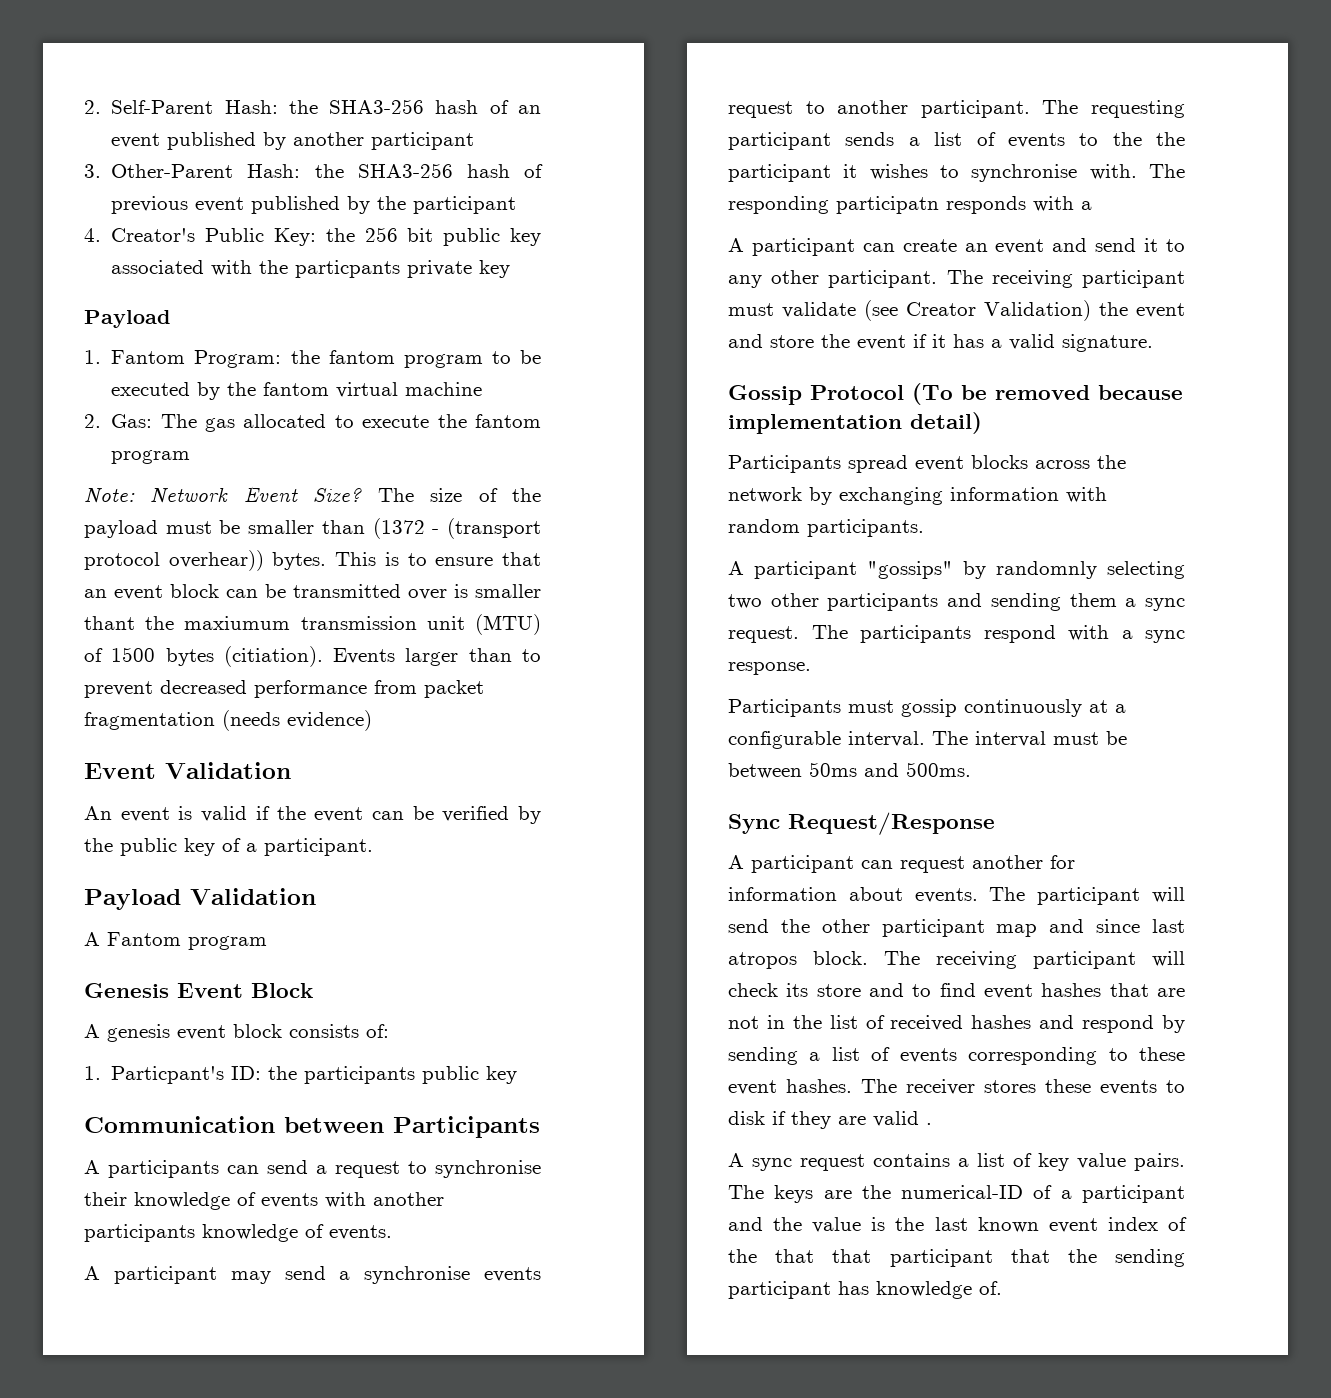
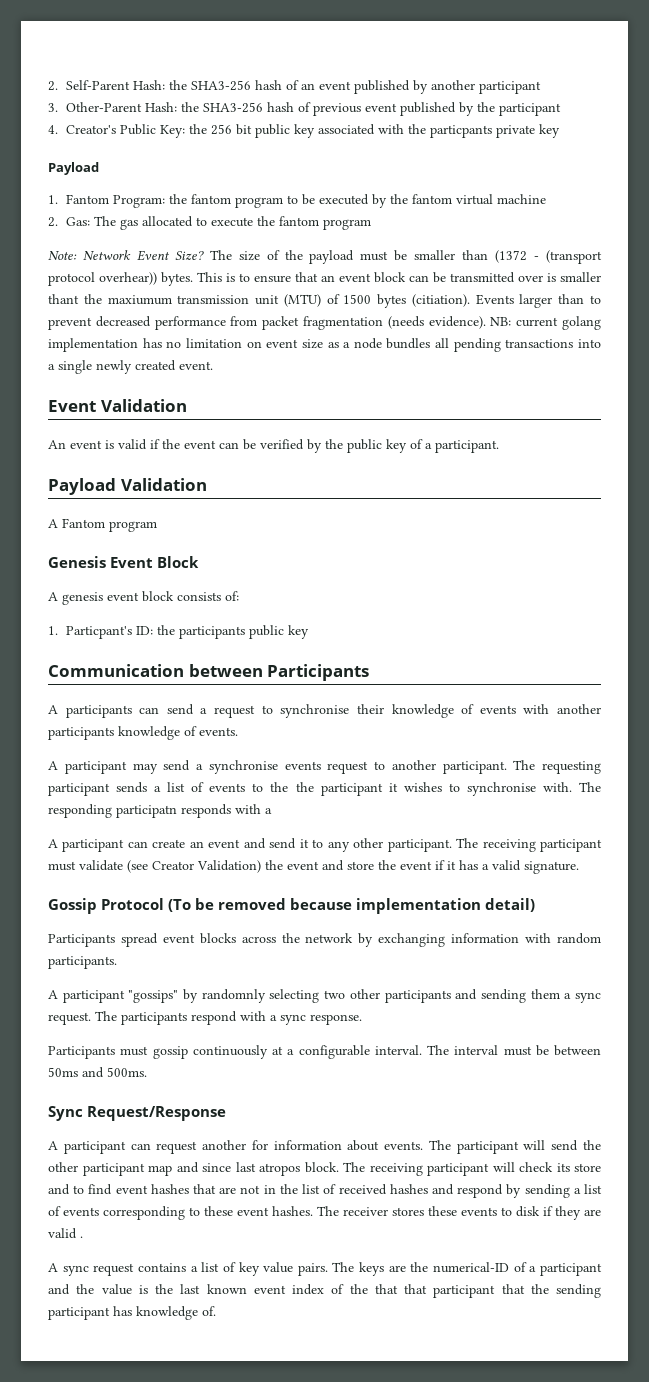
[287,710,372,731] evidence) -> [428,316,601,330] [48,338,602,352] [48,360,213,374] evidence). NB: current golang implementation has no limitation on event size as a node bundles all pending transactions into a single newly created event.

